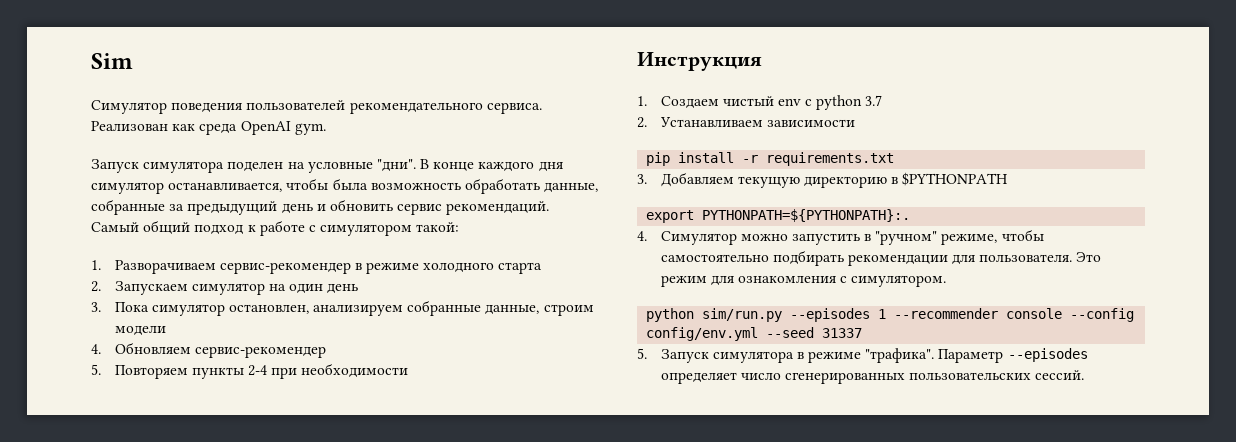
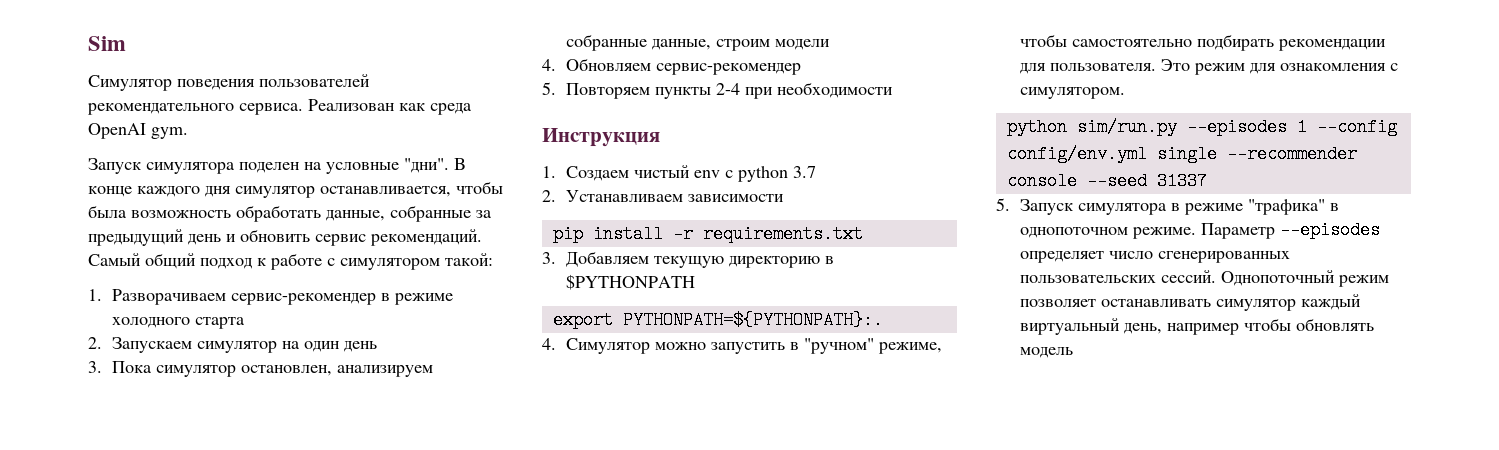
[894,308,1135,322] [646,327,759,341] --recommender console --config config/env.yml -> [1316,118,1397,136] [1006,145,1357,163] [1006,172,1077,190] --config config/env.yml single --recommender console
[865,348,935,363] "трафика". -> [1248,199,1340,215] [1020,227,1197,239] "трафика" в однопоточном режиме.
(1085, 375) none -> [1221,270,1390,287] [1020,294,1362,311] [1020,318,1375,335] [1020,347,1074,358] Однопоточный режим позволяет останавливать симулятор каждый виртуальный день, например чтобы обновлять модель

